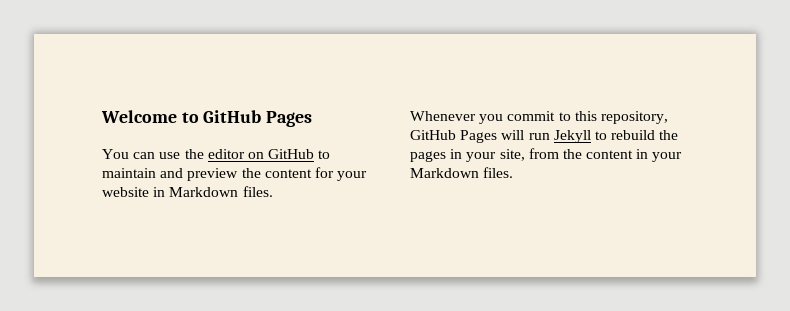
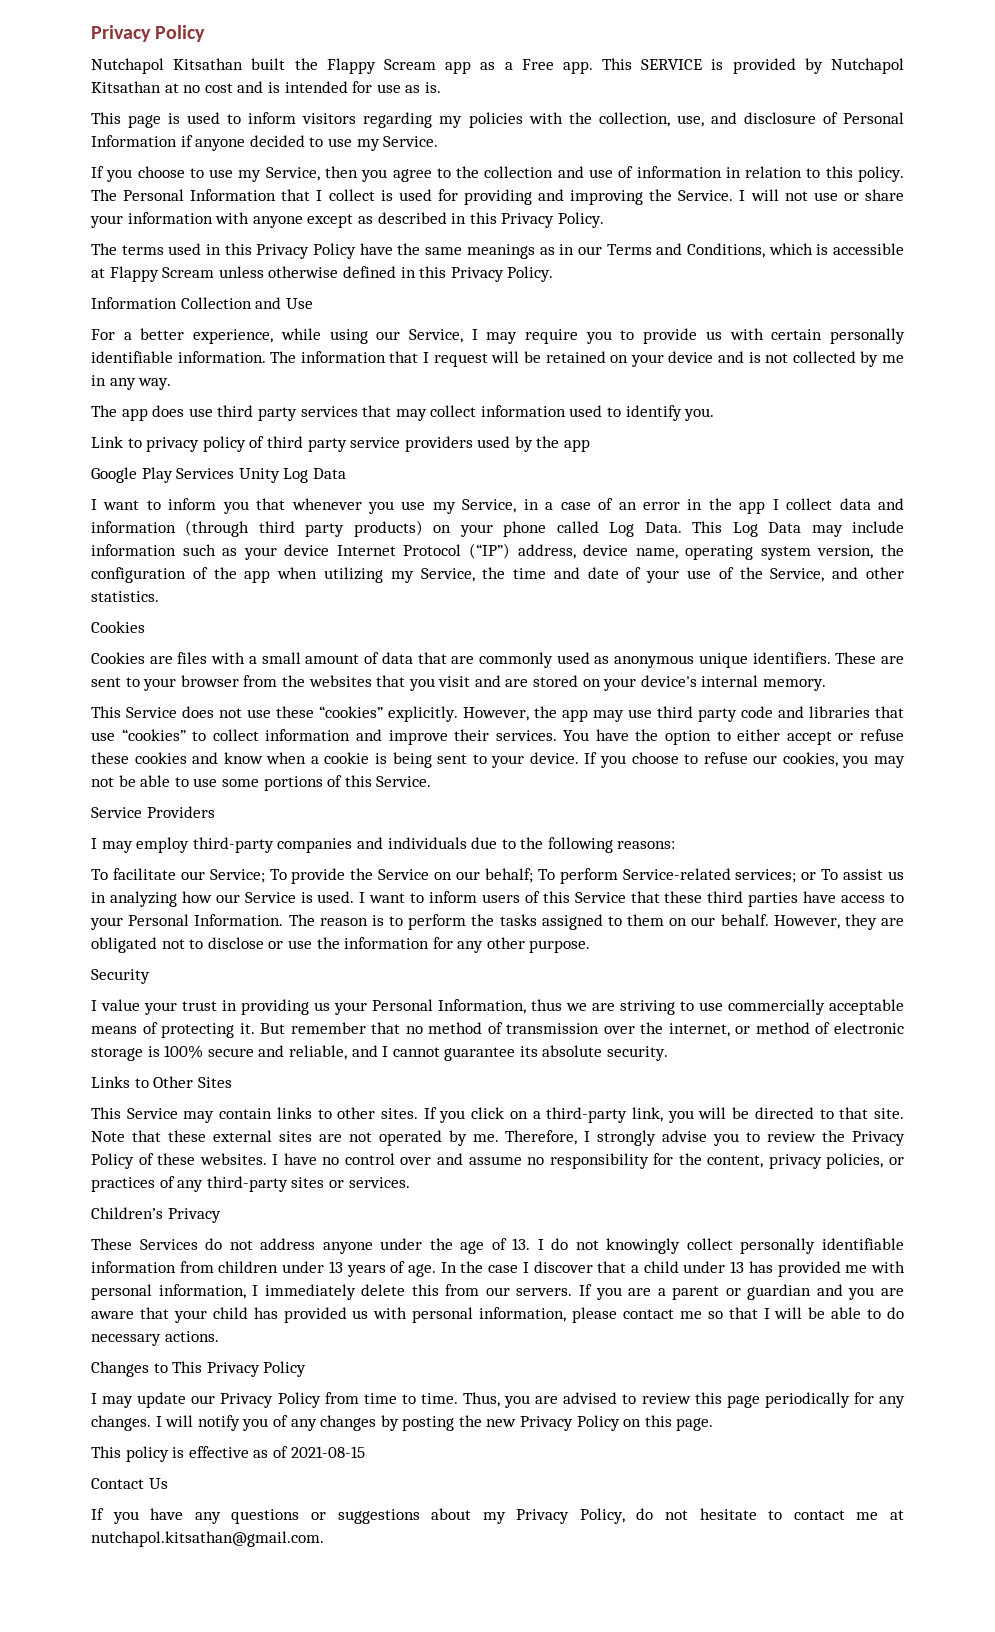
[101,110,313,127] [102,149,331,159] [102,167,368,181] [102,186,273,197] [410,111,668,124] [410,130,679,143] [410,148,683,162] [410,167,514,178] Welcome to GitHub Pages // You can use the editor on GitHub to maintain and preview the content for your website in Markdown files. // Whenever you commit to this repository, GitHub Pages will run Jekyll to rebuild the pages in your site, from the content in your Markdown files. -> [91,25,206,42] [91,58,904,74] [91,81,441,93] [91,112,904,128] [91,135,439,151] [91,166,905,182] [91,189,904,205] [90,212,604,228] [91,243,905,259] [91,266,554,282] [91,297,313,309] [91,328,906,344] [91,351,904,367] [91,375,172,390] [91,405,715,421] [91,436,591,452] [91,467,346,483] [91,498,904,514] [91,520,905,537] [91,543,904,560] [91,567,904,583] [91,591,159,602] [91,621,145,633] [91,652,904,668] [91,675,827,691] [91,706,904,722] [91,729,905,745] [91,752,905,768] [91,775,432,791] [91,806,215,818] [91,837,676,853] [91,868,905,884] [91,891,905,907] [90,914,904,930] [91,937,591,953] [91,969,150,984] [91,999,904,1015] [91,1022,904,1038] [91,1045,669,1061] [91,1076,232,1088] [91,1107,904,1123] [91,1130,906,1146] [91,1153,904,1169] [91,1176,410,1192] [91,1207,221,1223] [91,1238,904,1254] [91,1261,905,1277] [91,1284,904,1300] [91,1307,904,1323] [91,1331,219,1346] [91,1361,307,1377] [91,1392,906,1408] [91,1415,714,1431] [91,1446,365,1462] [91,1478,168,1489] [91,1508,905,1524] [91,1531,324,1547] Privacy Policy // Nutchapol Kitsathan built the Flappy Scream app as a Free app. This SERVICE is provided by Nutchapol Kitsathan at no cost and is intended for use as is. // This page is used to inform visitors regarding my policies with the collection, use, and disclosure of Personal Information if anyone decided to use my Service. // If you choose to use my Service, then you agree to the collection and use of information in relation to this policy. The Personal Information that I collect is used for providing and improving the Service. I will not use or share your information with anyone except as described in this Privacy Policy. // The terms used in this Privacy Policy have the same meanings as in our Terms and Conditions, which is accessible at Flappy Scream unless otherwise defined in this Privacy Policy. // Information Collection and Use // For a better experience, while using our Service, I may require you to provide us with certain personally identifiable information. The information that I request will be retained on your device and is not collected by me in any way. // The app does use third party services that may collect information used to identify you. // Link to privacy policy of third party service providers used by the app // Google Play Services Unity Log Data // I want to inform you that whenever you use my Service, in a case of an error in the app I collect data and information (through third party products) on your phone called Log Data. This Log Data may include information such as your device Internet Protocol (“IP”) address, device name, operating system version, the configuration of the app when utilizing my Service, the time and date of your use of the Service, and other statistics. // Cookies // Cookies are files with a small amount of data that are commonly used as anonymous unique identifiers. These are sent to your browser from the websites that you visit and are stored on your device's internal memory. // This Service does not use these “cookies” explicitly. However, the app may use third party code and libraries that use “cookies” to collect information and improve their services. You have the option to either accept or refuse these cookies and know when a cookie is being sent to your device. If you choose to refuse our cookies, you may not be able to use some portions of this Service. // Service Providers // I may employ third-party companies and individuals due to the following reasons: // To facilitate our Service; To provide the Service on our behalf; To perform Service-related services; or To assist us in analyzing how our Service is used. I want to inform users of this Service that these third parties have access to your Personal Information. The reason is to perform the tasks assigned to them on our behalf. However, they are obligated not to disclose or use the information for any other purpose. // Security // I value your trust in providing us your Personal Information, thus we are striving to use commercially acceptable means of protecting it. But remember that no method of transmission over the internet, or method of electronic storage is 100% secure and reliable, and I cannot guarantee its absolute security. // Links to Other Sites // This Service may contain links to other sites. If you click on a third-party link, you will be directed to that site. Note that these external sites are not operated by me. Therefore, I strongly advise you to review the Privacy Policy of these websites. I have no control over and assume no responsibility for the content, privacy policies, or practices of any third-party sites or services. // Children’s Privacy // These Services do not address anyone under the age of 13. I do not knowingly collect personally identifiable information from children under 13 years of age. In the case I discover that a child under 13 has provided me with personal information, I immediately delete this from our servers. If you are a parent or guardian and you are aware that your child has provided us with personal information, please contact me so that I will be able to do necessary actions. // Changes to This Privacy Policy // I may update our Privacy Policy from time to time. Thus, you are advised to review this page periodically for any changes. I will notify you of any changes by posting the new Privacy Policy on this page. // This policy is effective as of 2021-08-15 // Contact Us // If you have any questions or suggestions about my Privacy Policy, do not hesitate to contact me at nutchapol.kitsathan@gmail.com.

